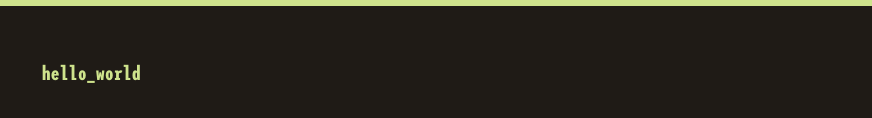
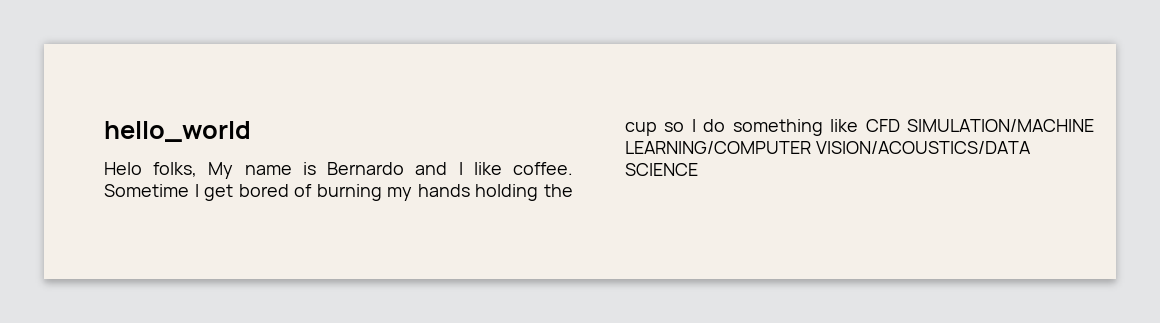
(141, 73) none -> [104,162,573,179] [104,184,573,201] [625,119,1094,136] [625,141,1031,154] [625,163,698,176] // Helo folks, My name is Bernardo and I like coffee. Sometime I get bored of burning my hands holding the cup so I do something like CFD SIMULATION/MACHINE LEARNING/COMPUTER VISION/ACOUSTICS/DATA SCIENCE

